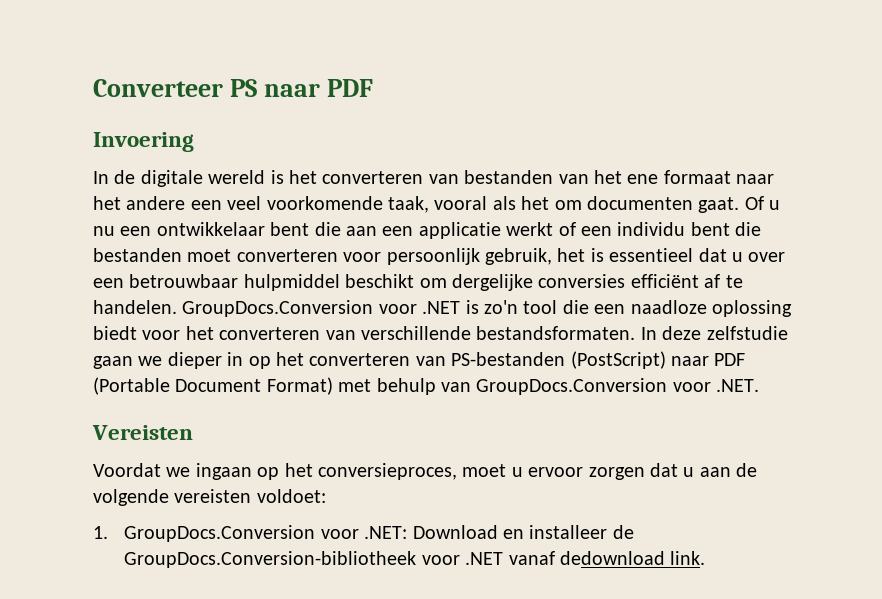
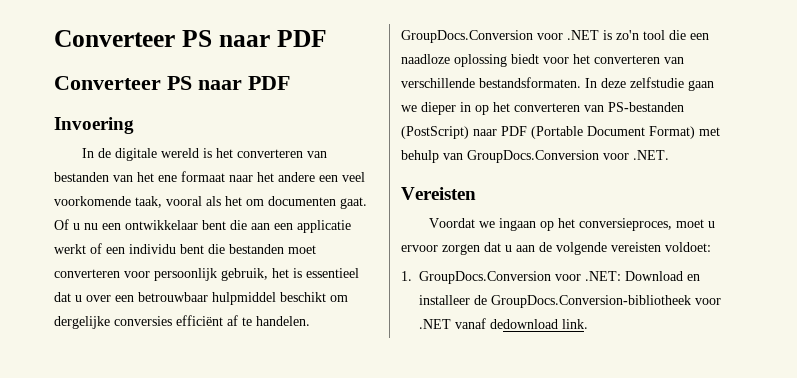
[93,79,374,97] Converteer PS naar PDF -> [54,30,327,47] [54,76,290,90] Converteer PS naar PDF // Converteer PS naar PDF

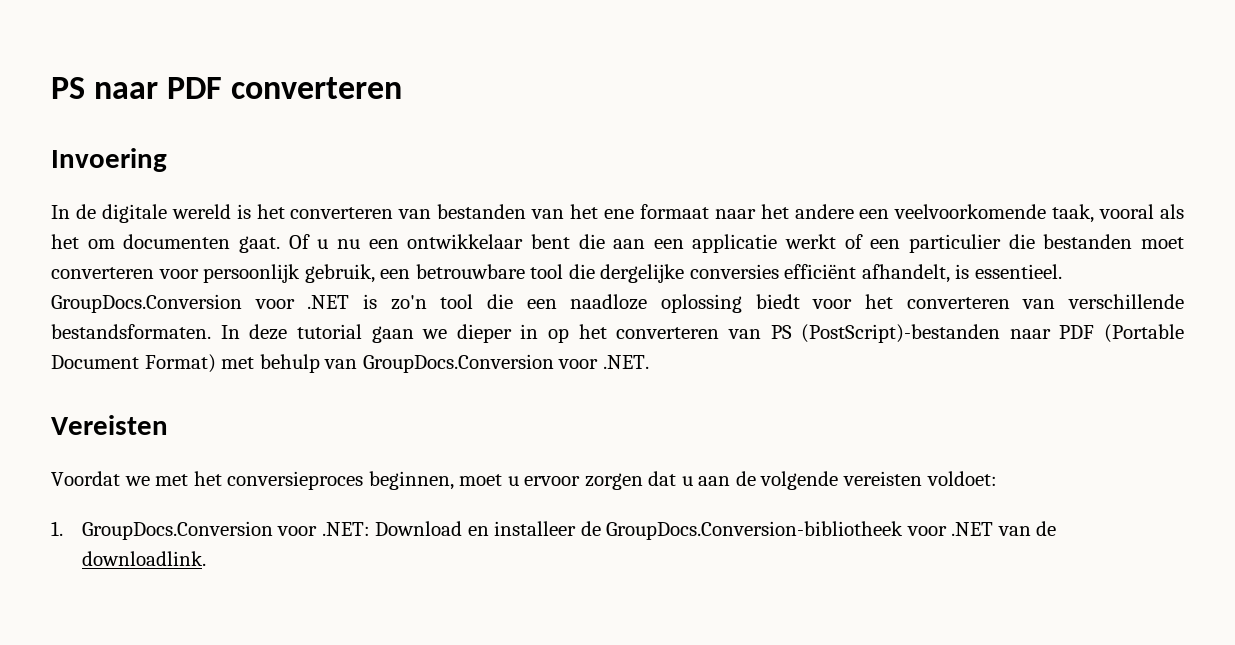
[54,30,327,47] [54,76,290,90] Converteer PS naar PDF // Converteer PS naar PDF -> [51,77,403,99] PS naar PDF converteren
[342,172,365,182] [54,196,131,206] veel voorkomende -> [894,204,1047,219] veelvoorkomende
[129,244,204,254] individu bent -> [909,234,1002,253] particulier
[272,268,359,278] [54,292,348,305] [54,315,310,329] het is essentieel dat u over een betrouwbaar hulpmiddel beschikt om dergelijke conversies efficiënt af te handelen. -> [380,264,1062,283] een betrouwbare tool die dergelijke conversies efficiënt afhandelt, is essentieel.
[630,77,684,88] zelfstudie -> [296,324,362,339] tutorial
[608,102,684,112] [401,126,469,139] PS-bestanden (PostScript) -> [770,324,1001,343] PS (PostScript)-bestanden
[498,218,672,231] ingaan op het conversieproces, -> [155,471,454,490] met het conversieproces beginnen,
[455,318,588,329] vanaf dedownload link. -> [997,521,1057,536] [81,551,206,566] van de downloadlink.

